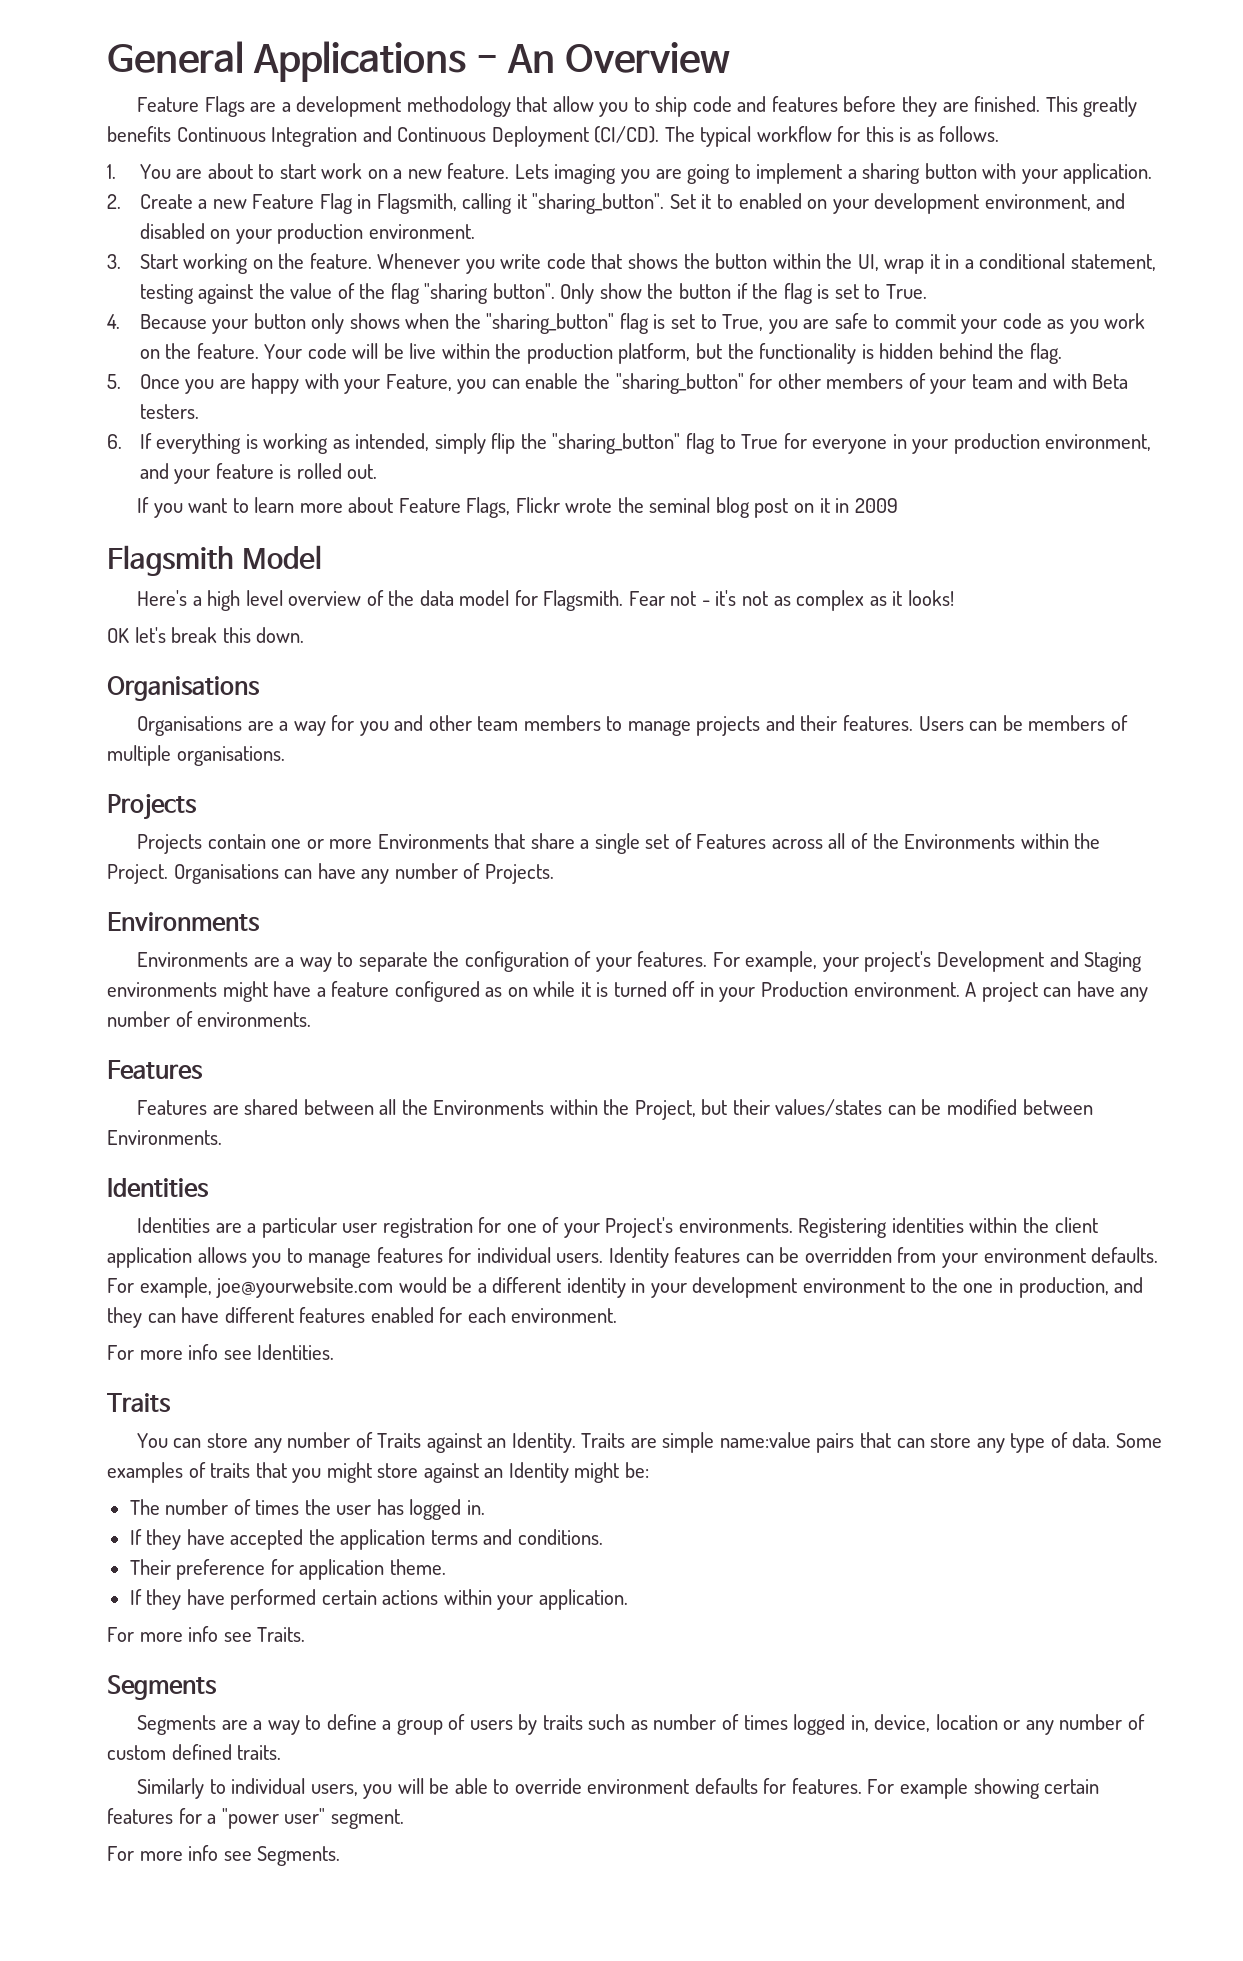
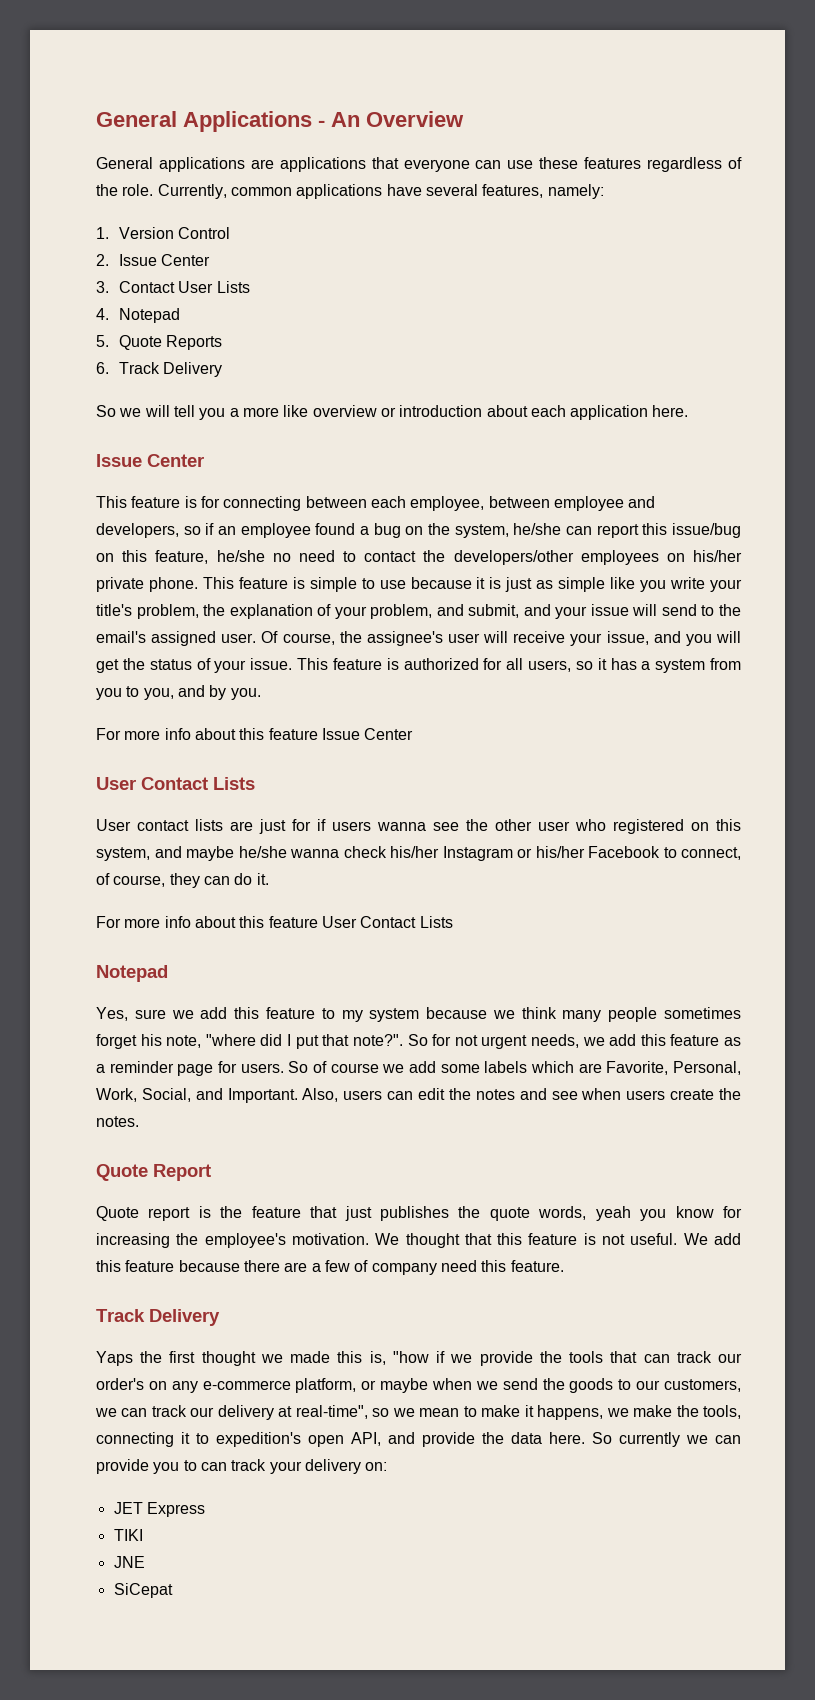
[136,96,1138,117] [107,126,1000,147] [107,163,1153,184] [107,193,1126,214] [139,223,475,244] [107,253,1156,274] [139,283,927,304] [107,313,1146,334] [139,343,1062,364] [107,373,1129,394] [139,404,199,419] [107,433,1152,454] [139,463,378,484] [136,497,898,518] [107,545,322,576] [136,590,954,611] [107,627,305,643] [107,676,260,701] [136,715,1128,736] [107,745,285,766] [107,793,197,820] [136,833,1101,854] [107,863,554,884] [107,912,260,932] [136,951,1143,972] [107,981,1149,1002] [107,1011,312,1027] [107,1060,203,1080] [136,1099,1093,1120] [107,1130,222,1145] [107,1178,209,1198] [136,1217,1098,1238] [107,1247,1159,1268] [107,1277,1144,1298] [107,1307,618,1328] [107,1344,335,1360] [107,1393,171,1413] [136,1432,1162,1453] [107,1462,649,1483] [129,1499,485,1520] [129,1529,603,1550] [129,1559,446,1580] [129,1589,628,1610] [107,1626,306,1642] [107,1675,217,1700] [136,1714,1145,1735] [107,1744,282,1760] [136,1778,1100,1799] [107,1808,404,1829] [107,1845,341,1866] Feature Flags are a development methodology that allow you to ship code and features before they are finished. This greatly benefits Continuous Integration and Continuous Deployment (CI/CD). The typical workflow for this is as follows. // 1. You are about to start work on a new feature. Lets imaging you are going to implement a sharing button with your application. // 2. Create a new Feature Flag in Flagsmith, calling it "sharing_button". Set it to enabled on your development environment, and disabled on your production environment. // 3. Start working on the feature. Whenever you write code that shows the button within the UI, wrap it in a conditional statement, testing against the value of the flag "sharing button". Only show the button if the flag is set to True. // 4. Because your button only shows when the "sharing_button" flag is set to True, you are safe to commit your code as you work on the feature. Your code will be live within the production platform, but the functionality is hidden behind the flag. // 5. Once you are happy with your Feature, you can enable the "sharing_button" for other members of your team and with Beta testers. // 6. If everything is working as intended, simply flip the "sharing_button" flag to True for everyone in your production environment, and your feature is rolled out. // If you want to learn more about Feature Flags, Flickr wrote the seminal blog post on it in 2009 // Flagsmith Model // Here's a high level overview of the data model for Flagsmith. Fear not - it's not as complex as it looks! // OK let's break this down. // Organisations // Organisations are a way for you and other team members to manage projects and their features. Users can be members of multiple organisations. // Projects // Projects contain one or more Environments that share a single set of Features across all of the Environments within the Project. Organisations can have any number of Projects. // Environments // Environments are a way to separate the configuration of your features. For example, your project's Development and Staging environments might have a feature configured as on while it is turned off in your Production environment. A project can have any number of environments. // Features // Features are shared between all the Environments within the Project, but their values/states can be modified between Environments. // Identities // Identities are a particular user registration for one of your Project's environments. Registering identities within the client application allows you to manage features for individual users. Identity features can be overridden from your environment defaults. For example, joe@yourwebsite.com would be a different identity in your development environment to the one in production, and they can have different features enabled for each environment. // For more info see Identities. // Traits // You can store any number of Traits against an Identity. Traits are simple name:value pairs that can store any type of data. Some examples of traits that you might store against an Identity might be: // The number of times the user has logged in. // If they have accepted the application terms and conditions. // Their preference for application theme. // If they have performed certain actions within your application. // For more info see Traits. // Segments // Segments are a way to define a group of users by traits such as number of times logged in, device, location or any number of custom defined traits. // Similarly to individual users, you will be able to override environment defaults for features. For example showing certain features for a "power user" segment. // For more info see Segments. -> [96,157,743,172] [96,184,604,199] [96,227,231,239] [96,254,211,266] [96,281,250,293] [96,308,181,323] [96,335,223,350] [96,362,223,377] [96,405,689,420] [96,454,204,467] [96,496,656,511] [96,523,741,538] [96,550,742,565] [96,577,742,592] [96,604,741,619] [96,631,741,646] [96,658,741,673] [96,685,261,700] [96,728,414,740] [96,777,255,790] [96,819,741,834] [96,846,741,861] [96,873,269,888] [96,916,453,928] [96,965,168,982] [96,1007,741,1022] [96,1034,741,1049] [96,1061,742,1076] [96,1088,742,1103] [96,1116,139,1127] [96,1164,211,1181] [96,1206,743,1221] [96,1233,741,1248] [96,1260,564,1275] [96,1309,220,1326] [96,1351,743,1366] [96,1378,741,1393] [95,1405,742,1420] [96,1432,741,1447] [96,1459,388,1474] [113,1502,205,1517] [113,1529,143,1541] [113,1556,145,1568] [113,1583,173,1598] General applications are applications that everyone can use these features regardless of the role. Currently, common applications have several features, namely: // 1. Version Control // 2. Issue Center // 3. Contact User Lists // 4. Notepad // 5. Quote Reports // 6. Track Delivery // So we will tell you a more like overview or introduction about each application here. // Issue Center // This feature is for connecting between each employee, between employee and developers, so if an employee found a bug on the system, he/she can report this issue/bug on this feature, he/she no need to contact the developers/other employees on his/her private phone. This feature is simple to use because it is just as simple like you write your title's problem, the explanation of your problem, and submit, and your issue will send to the email's assigned user. Of course, the assignee's user will receive your issue, and you will get the status of your issue. This feature is authorized for all users, so it has a system from you to you, and by you. // For more info about this feature Issue Center // User Contact Lists // User contact lists are just for if users wanna see the other user who registered on this system, and maybe he/she wanna check his/her Instagram or his/her Facebook to connect, of course, they can do it. // For more info about this feature User Contact Lists // Notepad // Yes, sure we add this feature to my system because we think many people sometimes forget his note, "where did I put that note?". So for not urgent needs, we add this feature as a reminder page for users. So of course we add some labels which are Favorite, Personal, Work, Social, and Important. Also, users can edit the notes and see when users create the notes. // Quote Report // Quote report is the feature that just publishes the quote words, yeah you know for increasing the employee's motivation. We thought that this feature is not useful. We add this feature because there are a few of company need this feature. // Track Delivery // Yaps the first thought we made this is, "how if we provide the tools that can track our order's on any e-commerce platform, or maybe when we send the goods to our customers, we can track our delivery at real-time", so we mean to make it happens, we make the tools, connecting it to expedition's open API, and provide the data here. So currently we can provide you to can track your delivery on: // JET Express // TIKI // JNE // SiCepat

